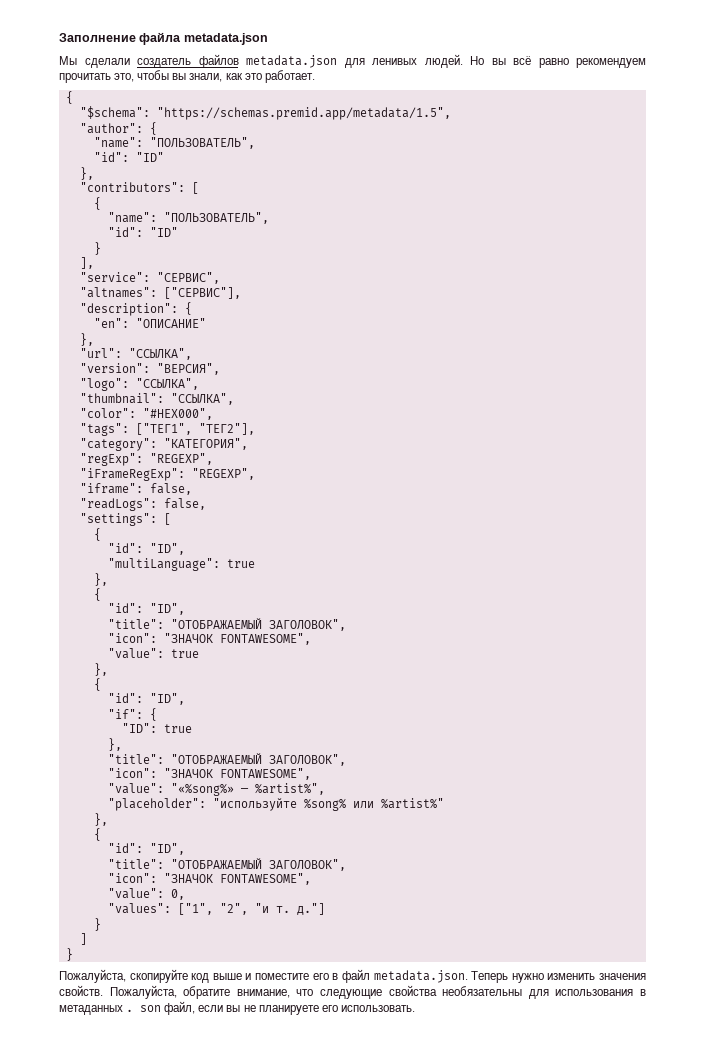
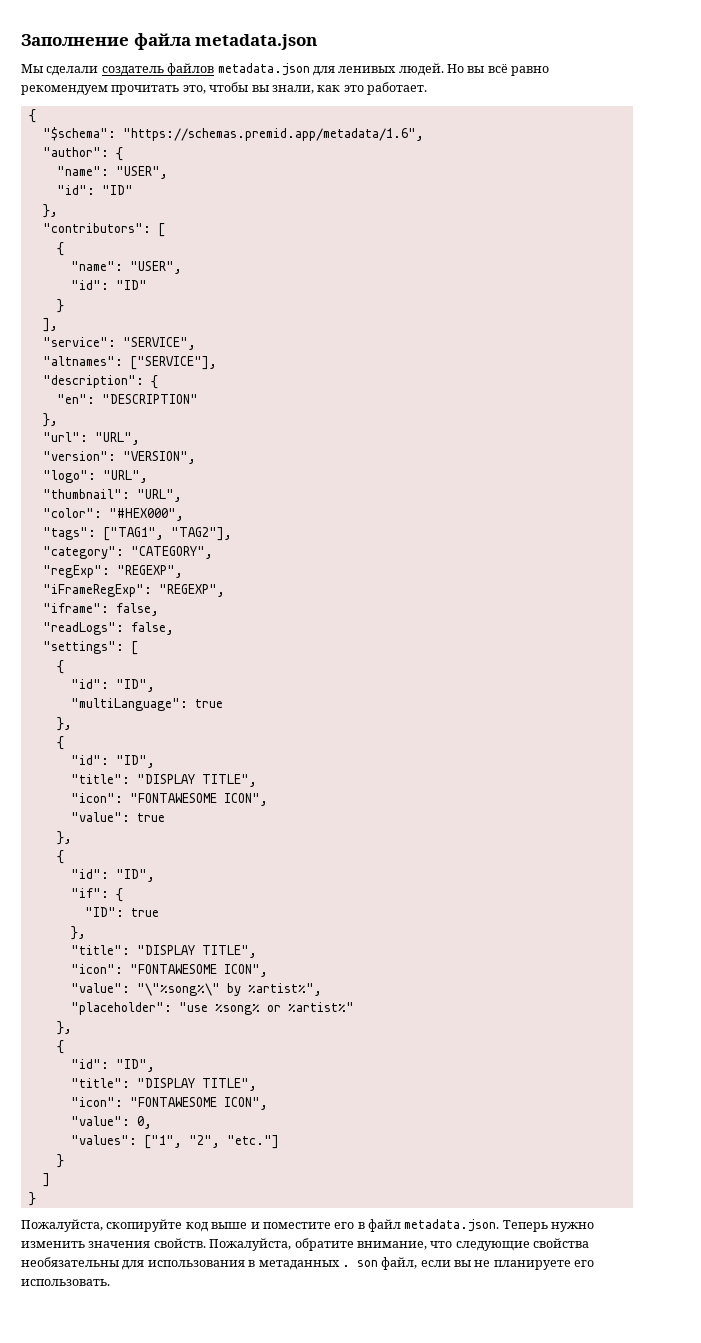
[156,107,451,120] "https://schemas.premid.app/metadata/1.5", -> [122,128,424,141] "https://schemas.premid.app/metadata/1.6",
[149,137,255,149] "ПОЛЬЗОВАТЕЛЬ", -> [115,166,168,179] "USER",
[163,212,269,224] "ПОЛЬЗОВАТЕЛЬ", -> [129,261,182,274] "USER",
[156,272,220,284] "СЕРВИС", -> [122,337,196,350] "SERVICE",
[163,287,241,299] ["СЕРВИС"], -> [129,356,217,370] ["SERVICE"],
[135,318,206,328] "ОПИСАНИЕ" -> [101,394,198,404] "DESCRIPTION"
[128,348,192,360] "ССЫЛКА", -> [94,432,140,445] "URL",
[156,363,220,375] "ВЕРСИЯ", -> [122,451,196,464] "VERSION",
[135,378,199,390] "ССЫЛКА", -> [102,470,148,483] "URL",
[170,393,234,405] "ССЫЛКА", -> [136,489,182,502] "URL",
[135,423,255,435] ["ТЕГ1", "ТЕГ2"], -> [102,527,232,541] ["TAG1", "TAG2"],
[163,438,248,450] "КАТЕГОРИЯ", -> [130,546,213,559] "CATEGORY",
[170,618,346,631] [107,633,311,645] "ОТОБРАЖАЕМЫЙ ЗАГОЛОВОК", // "icon": "ЗНАЧОК FONTAWESOME", -> [136,774,257,787] [70,793,268,806] "DISPLAY TITLE", // "icon": "FONTAWESOME ICON",
[170,753,346,766] [107,768,311,780] [107,783,249,796] "ОТОБРАЖАЕМЫЙ ЗАГОЛОВОК", // "icon": "ЗНАЧОК FONTAWESOME", // "value": "«%song%» — -> [136,945,257,958] [70,964,268,977] [70,983,241,996] "DISPLAY TITLE", // "icon": "FONTAWESOME ICON", // "value": "\"%song%\" by
[212,798,374,811] "используйте %song% или -> [178,1002,281,1015] "use %song% or
[170,858,346,871] [107,873,311,885] "ОТОБРАЖАЕМЫЙ ЗАГОЛОВОК", // "icon": "ЗНАЧОК FONTAWESOME", -> [136,1078,257,1091] [70,1097,268,1110] "DISPLAY TITLE", // "icon": "FONTAWESOME ICON",
[254,903,325,915] "и т. д."] -> [226,1135,279,1149] "etc."]

